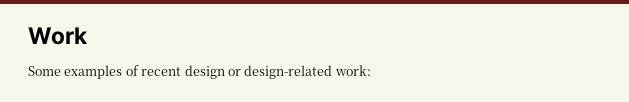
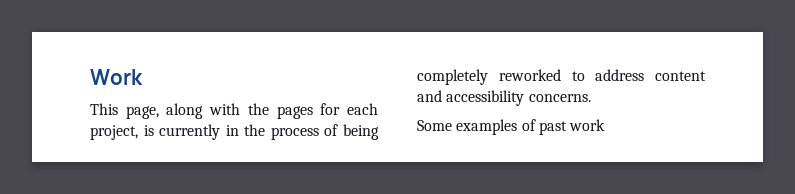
[28,65,371,79] Some examples of recent design or design-related work: -> [90,103,378,119] [90,124,380,140] [417,69,706,85] [417,90,591,106] [417,119,606,135] This page, along with the pages for each project, is currently in the process of being completely reworked to address content and accessibility concerns. // Some examples of past work

